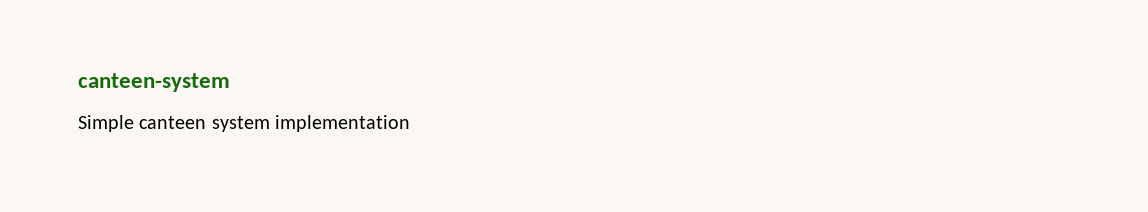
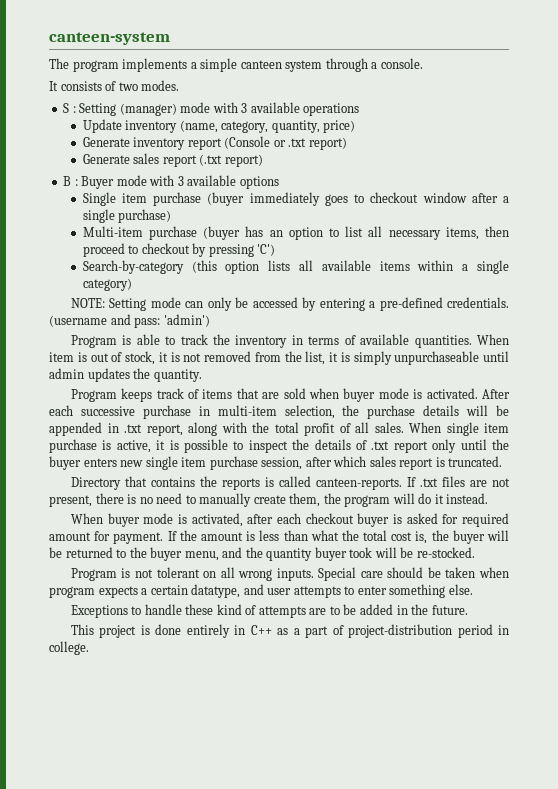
[78,115,411,132] Simple canteen system implementation -> [49,58,423,72] [49,80,180,91] [63,102,360,116] [82,119,356,133] [82,136,347,150] [82,153,263,167] [63,175,279,189] [82,192,509,206] [82,209,172,223] [82,226,510,240] [82,243,276,257] [82,260,510,274] [82,278,132,291] [70,297,510,311] [49,314,210,328] [70,334,509,348] [49,351,509,365] [49,368,202,382] [70,388,511,402] [49,405,509,419] [49,422,509,436] [49,439,509,453] [49,456,503,470] [70,476,511,490] [49,493,489,507] [70,513,509,527] [49,530,509,544] [49,547,475,561] [70,567,509,581] [49,584,473,598] [70,604,468,618] [70,624,509,638] [49,641,89,655] The program implements a simple canteen system through a console. // It consists of two modes. // S : Setting (manager) mode with 3 available operations // Update inventory (name, category, quantity, price) // Generate inventory report (Console or .txt report) // Generate sales report (.txt report) // B : Buyer mode with 3 available options // Single item purchase (buyer immediately goes to checkout window after a single purchase) // Multi-item purchase (buyer has an option to list all necessary items, then proceed to checkout by pressing 'C') // Search-by-category (this option lists all available items within a single category) // NOTE: Setting mode can only be accessed by entering a pre-defined credentials. (username and pass: 'admin') // Program is able to track the inventory in terms of available quantities. When item is out of stock, it is not removed from the list, it is simply unpurchaseable until admin updates the quantity. // Program keeps track of items that are sold when buyer mode is activated. After each successive purchase in multi-item selection, the purchase details will be appended in .txt report, along with the total profit of all sales. When single item purchase is active, it is possible to inspect the details of .txt report only until the buyer enters new single item purchase session, after which sales report is truncated. // Directory that contains the reports is called canteen-reports. If .txt files are not present, there is no need to manually create them, the program will do it instead. // When buyer mode is activated, after each checkout buyer is asked for required amount for payment. If the amount is less than what the total cost is, the buyer will be returned to the buyer menu, and the quantity buyer took will be re-stocked. // Program is not tolerant on all wrong inputs. Special care should be taken when program expects a certain datatype, and user attempts to enter something else. // Exceptions to handle these kind of attempts are to be added in the future. // This project is done entirely in C++ as a part of project-distribution period in college.

